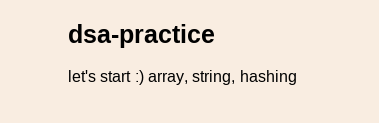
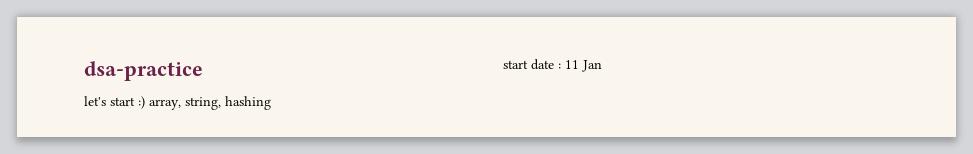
(297, 77) none -> [503,59,602,72] // start date : 11 Jan

